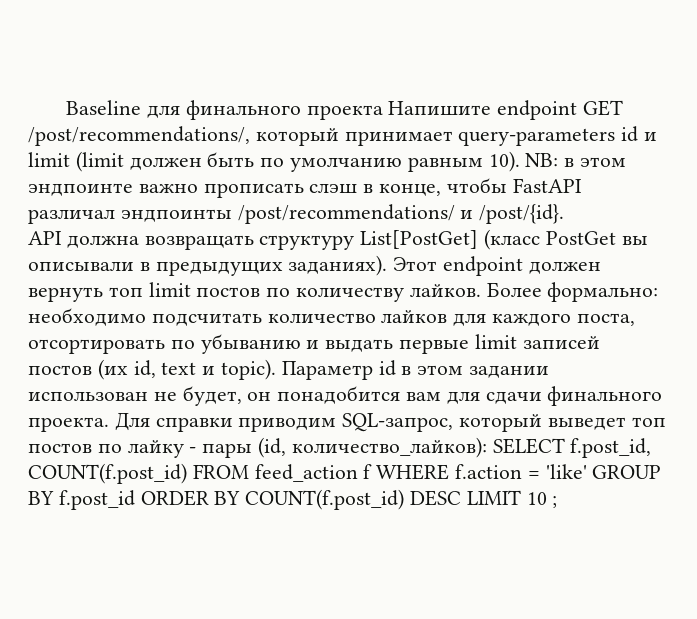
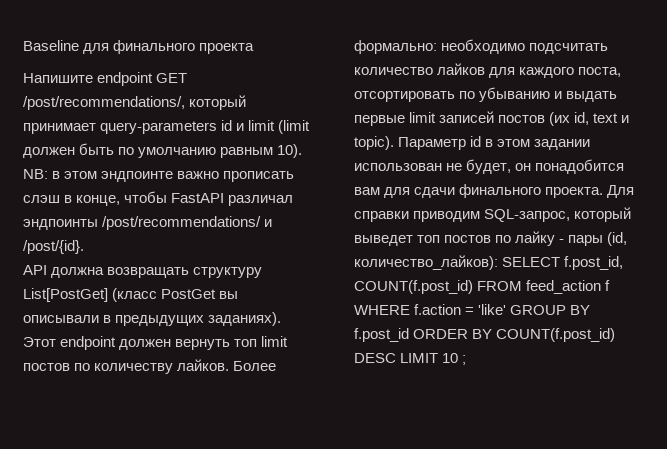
(383, 112) none -> (255, 48) //

